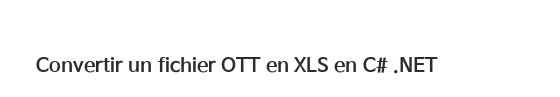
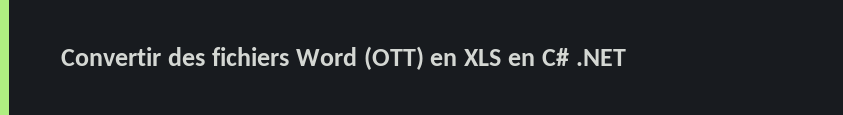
[128,57,262,73] un fichier OTT -> [167,46,424,70] des fichiers Word (OTT)

